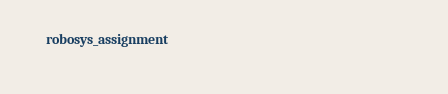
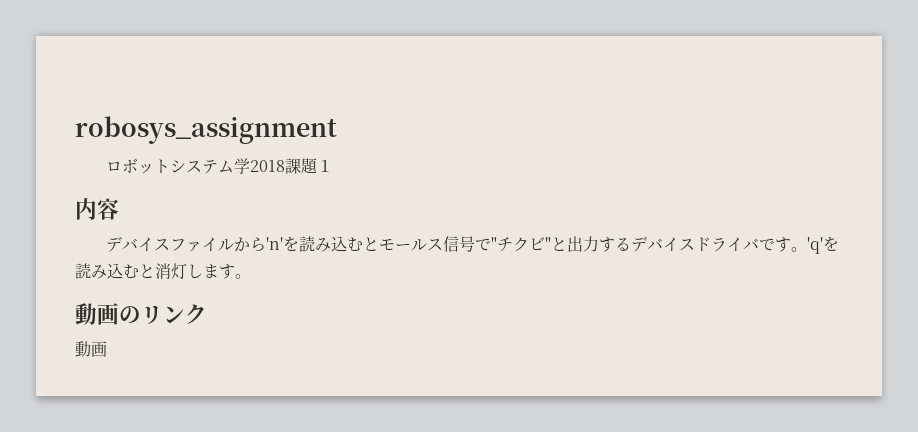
(169, 40) none -> [105,158,333,174] [75,198,119,220] [105,236,839,254] [75,263,251,279] [75,303,207,325] [75,341,107,357] // ロボットシステム学2018課題１ // 内容 // デバイスファイルから'n'を読み込むとモールス信号で"チクビ"と出力するデバイスドライバです。'q'を読み込むと消灯します。 // 動画のリンク // 動画

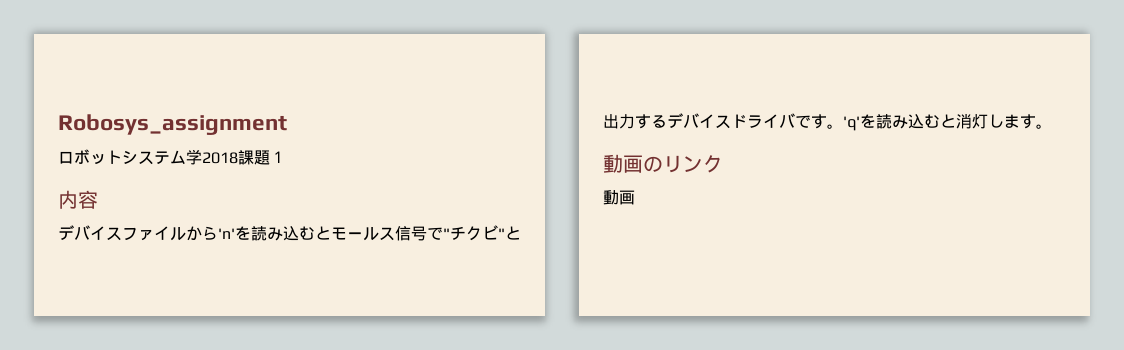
[75,116,337,144] robosys_assignment -> [58,114,287,135] Robosys_assignment

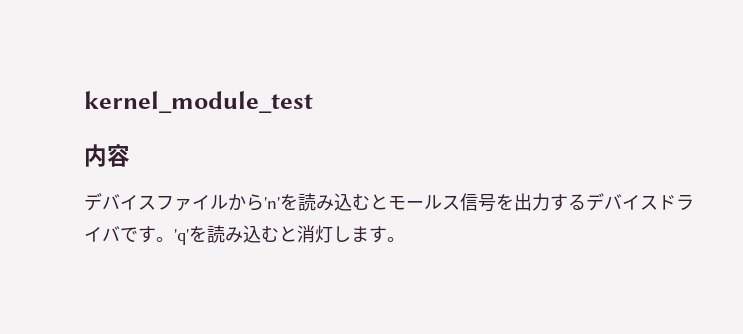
[58,114,287,135] [58,149,286,165] Robosys_assignment // ロボットシステム学2018課題１ -> [84,91,313,113] kernel_module_test
[427,225,521,241] で"チクビ"と -> [496,194,514,210] を
[603,154,723,173] [603,190,635,205] // 動画のリンク // 動画 -> (405, 239) none

